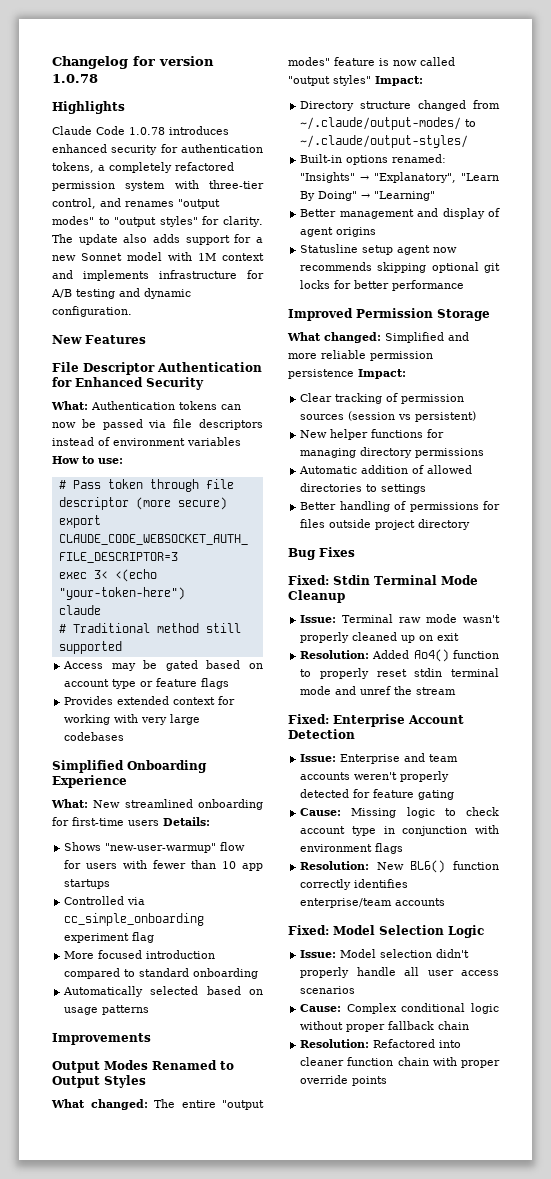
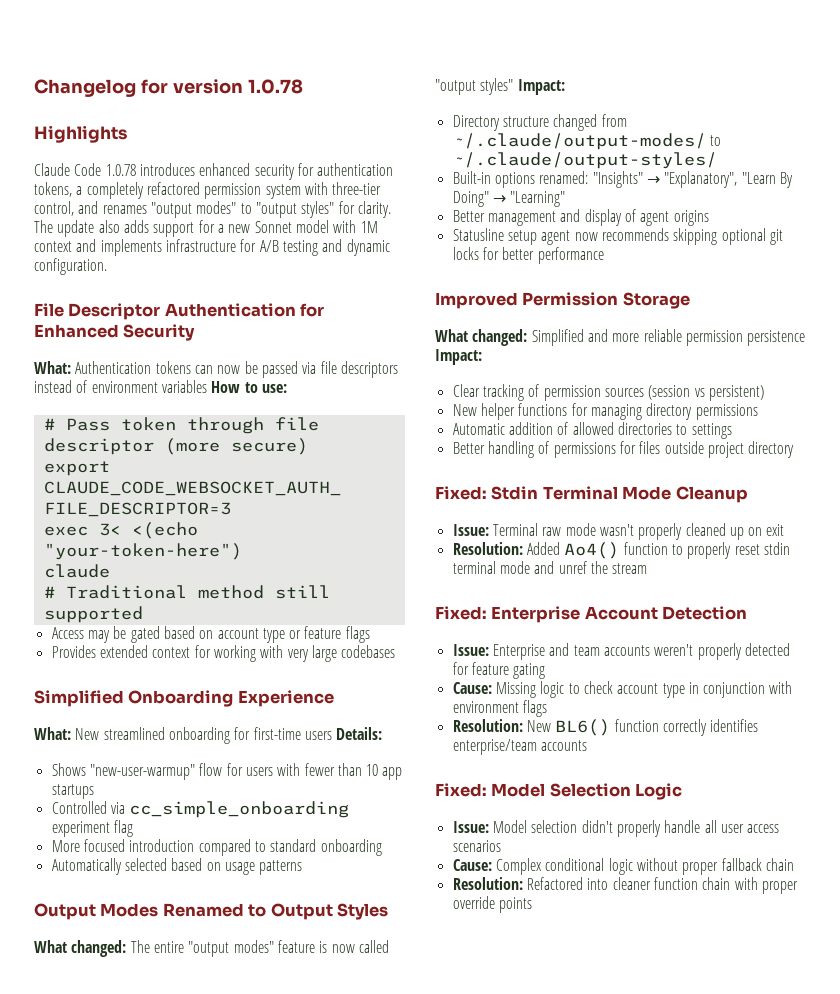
[52,335,146,344] // New Features -> (107, 266) none
[52,1033,151,1045] // Improvements -> (303, 867) none
[288,547,355,560] // Bug Fixes -> (795, 449) none

